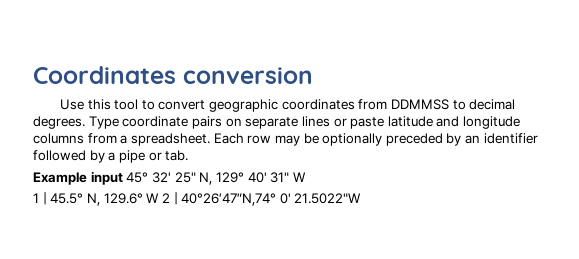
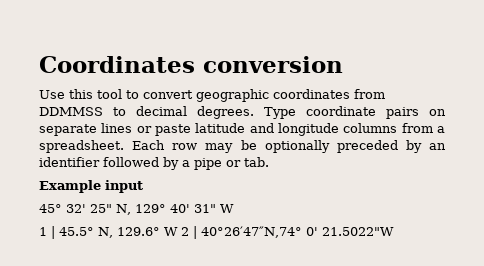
(123, 178) none -> (143, 186) //

